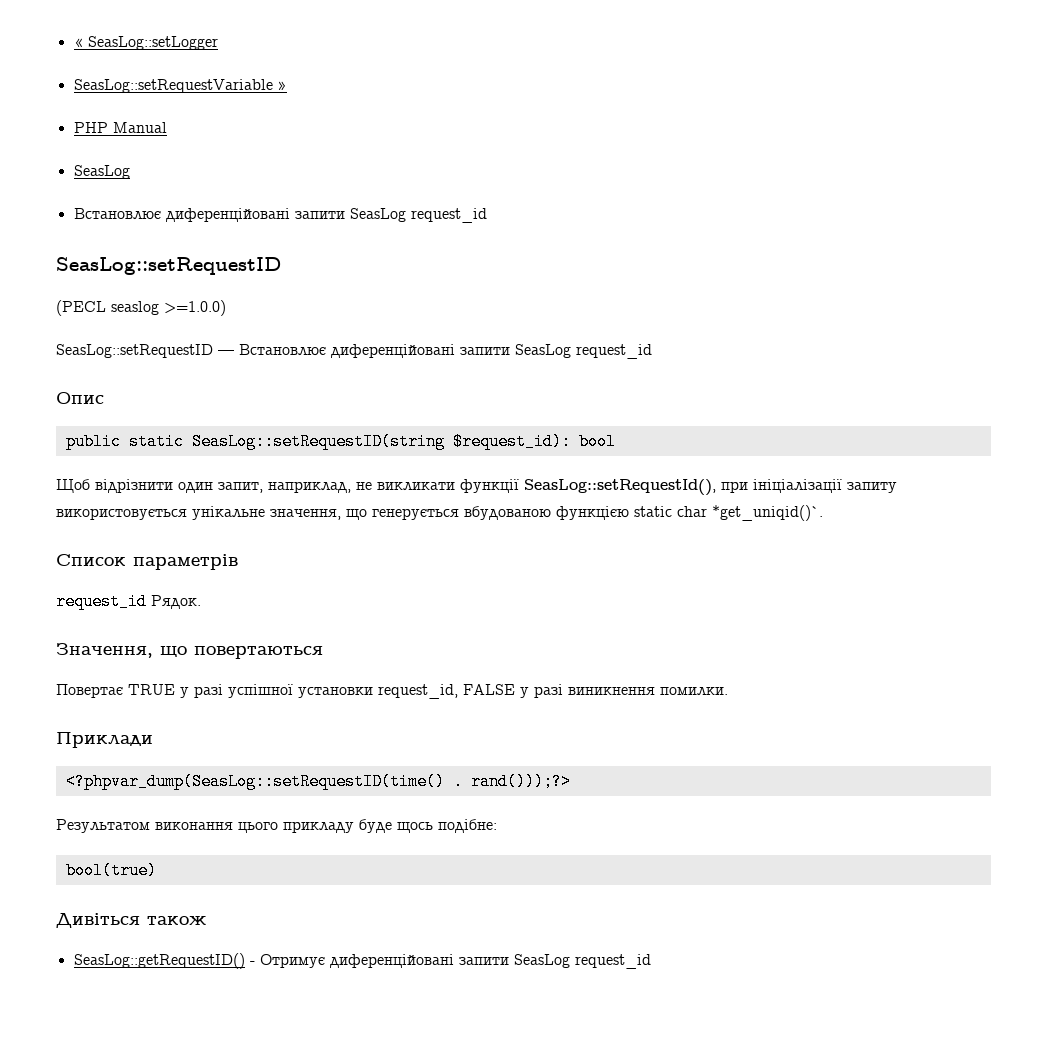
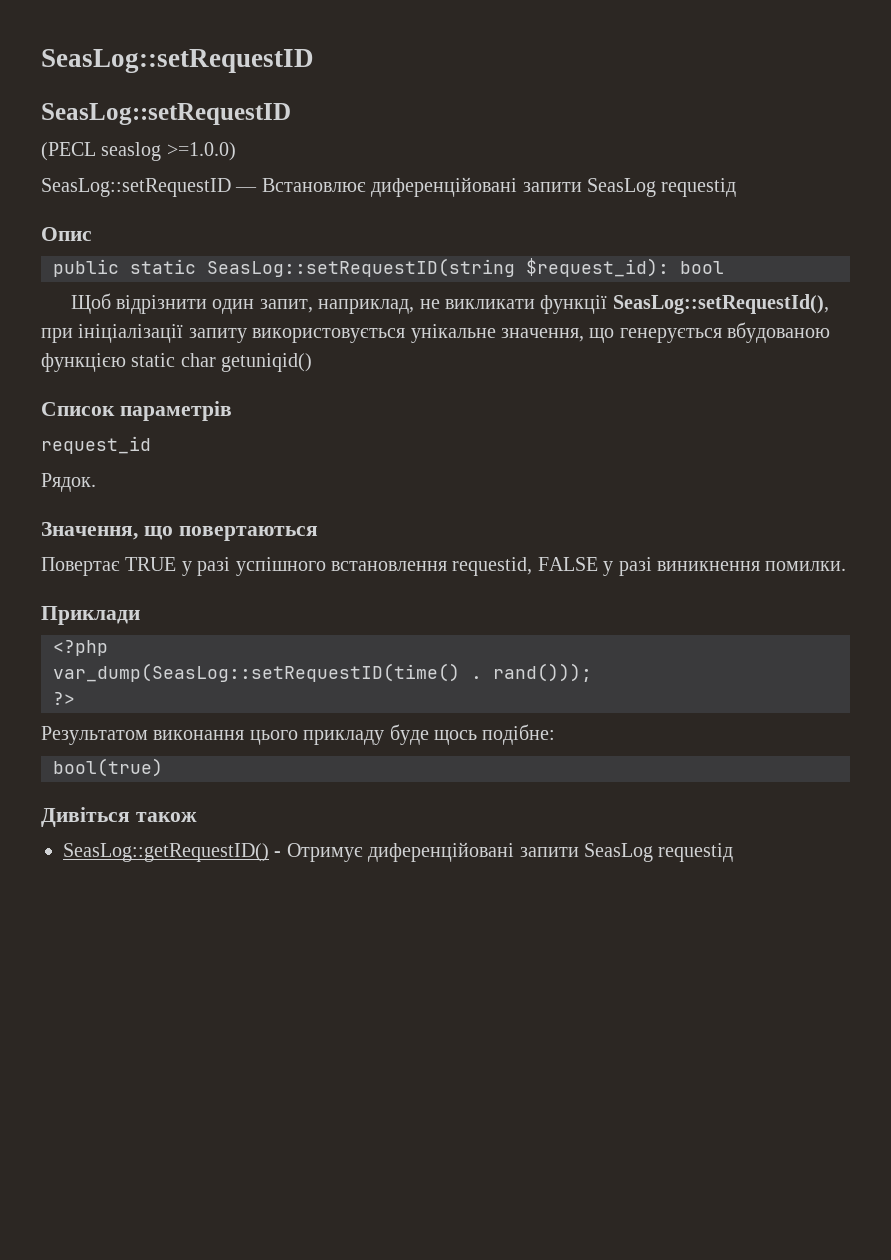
[73,36,218,50] [73,79,287,93] [73,122,167,133] [73,165,130,179] [73,208,487,223] « SeasLog::setLogger // SeasLog::setRequestVariable » // PHP Manual // SeasLog // Встановлює диференційовані запити SeasLog request_id -> [41,49,314,73] SeasLog::setRequestID
[576,344,652,359] request_id -> [661,178,737,197] requestід
[712,505,823,521] *get_uniqid()`. -> [221,353,313,372] getuniqid()
(147, 601) none -> (151, 445) //
[228,684,458,699] успішної установки request_id, -> [235,557,533,576] успішного встановлення requestid,
[65,773,571,790] <?phpvar_dump(SeasLog::setRequestID(time() . rand()));?> -> [53,640,108,656] [53,663,592,682] [53,692,75,705] <?php // var_dump(SeasLog::setRequestID(time() . rand())); // ?>
[574,954,651,969] request_id -> [658,843,734,862] requestід

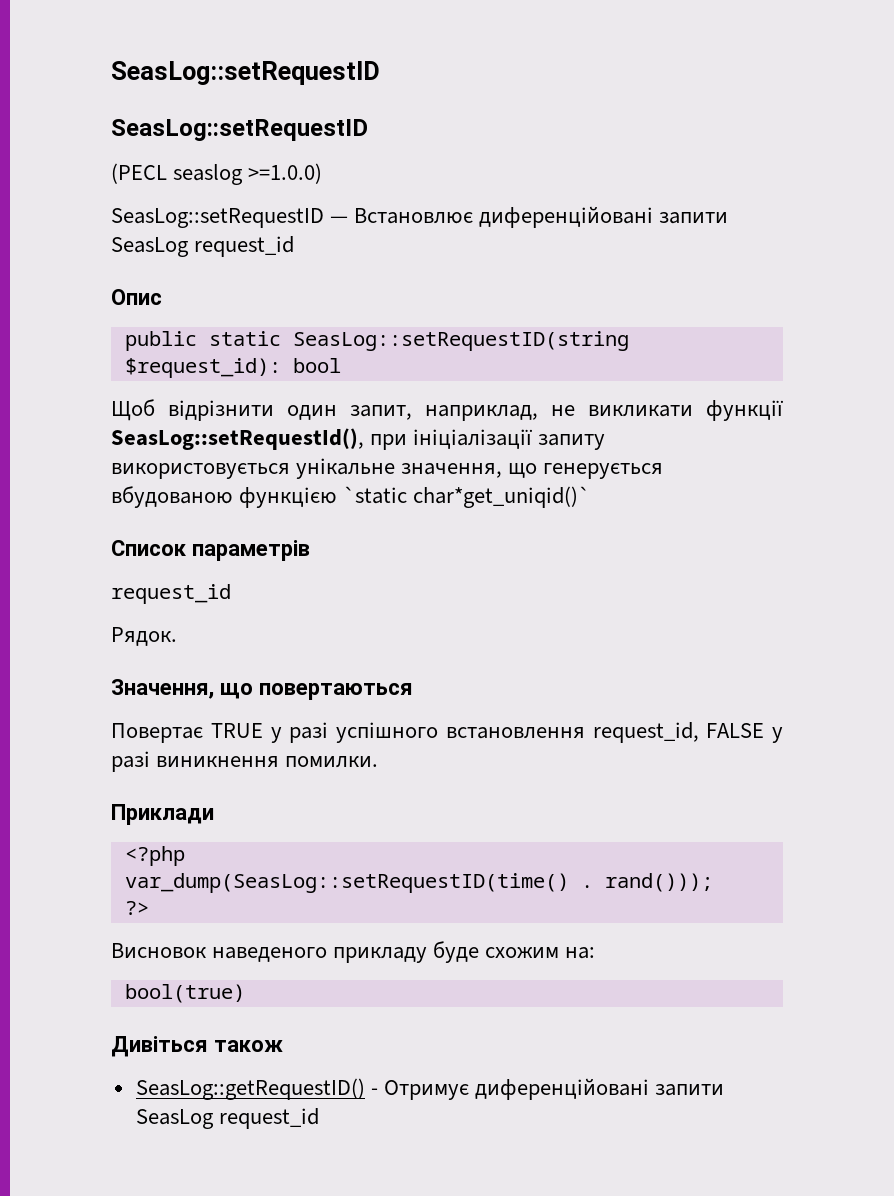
[661,178,737,197] requestід -> [194,236,295,257] request_id
[131,353,313,372] static char getuniqid() -> [343,486,591,508] `static char*get_uniqid()`
[452,557,533,576] requestid, -> [592,722,699,743] request_id,
[41,724,556,745] Результатом виконання цього прикладу буде щось подібне: -> [111,941,596,963] Висновок наведеного прикладу буде схожим на:
[658,843,734,862] requestід -> [218,1108,319,1129] request_id

